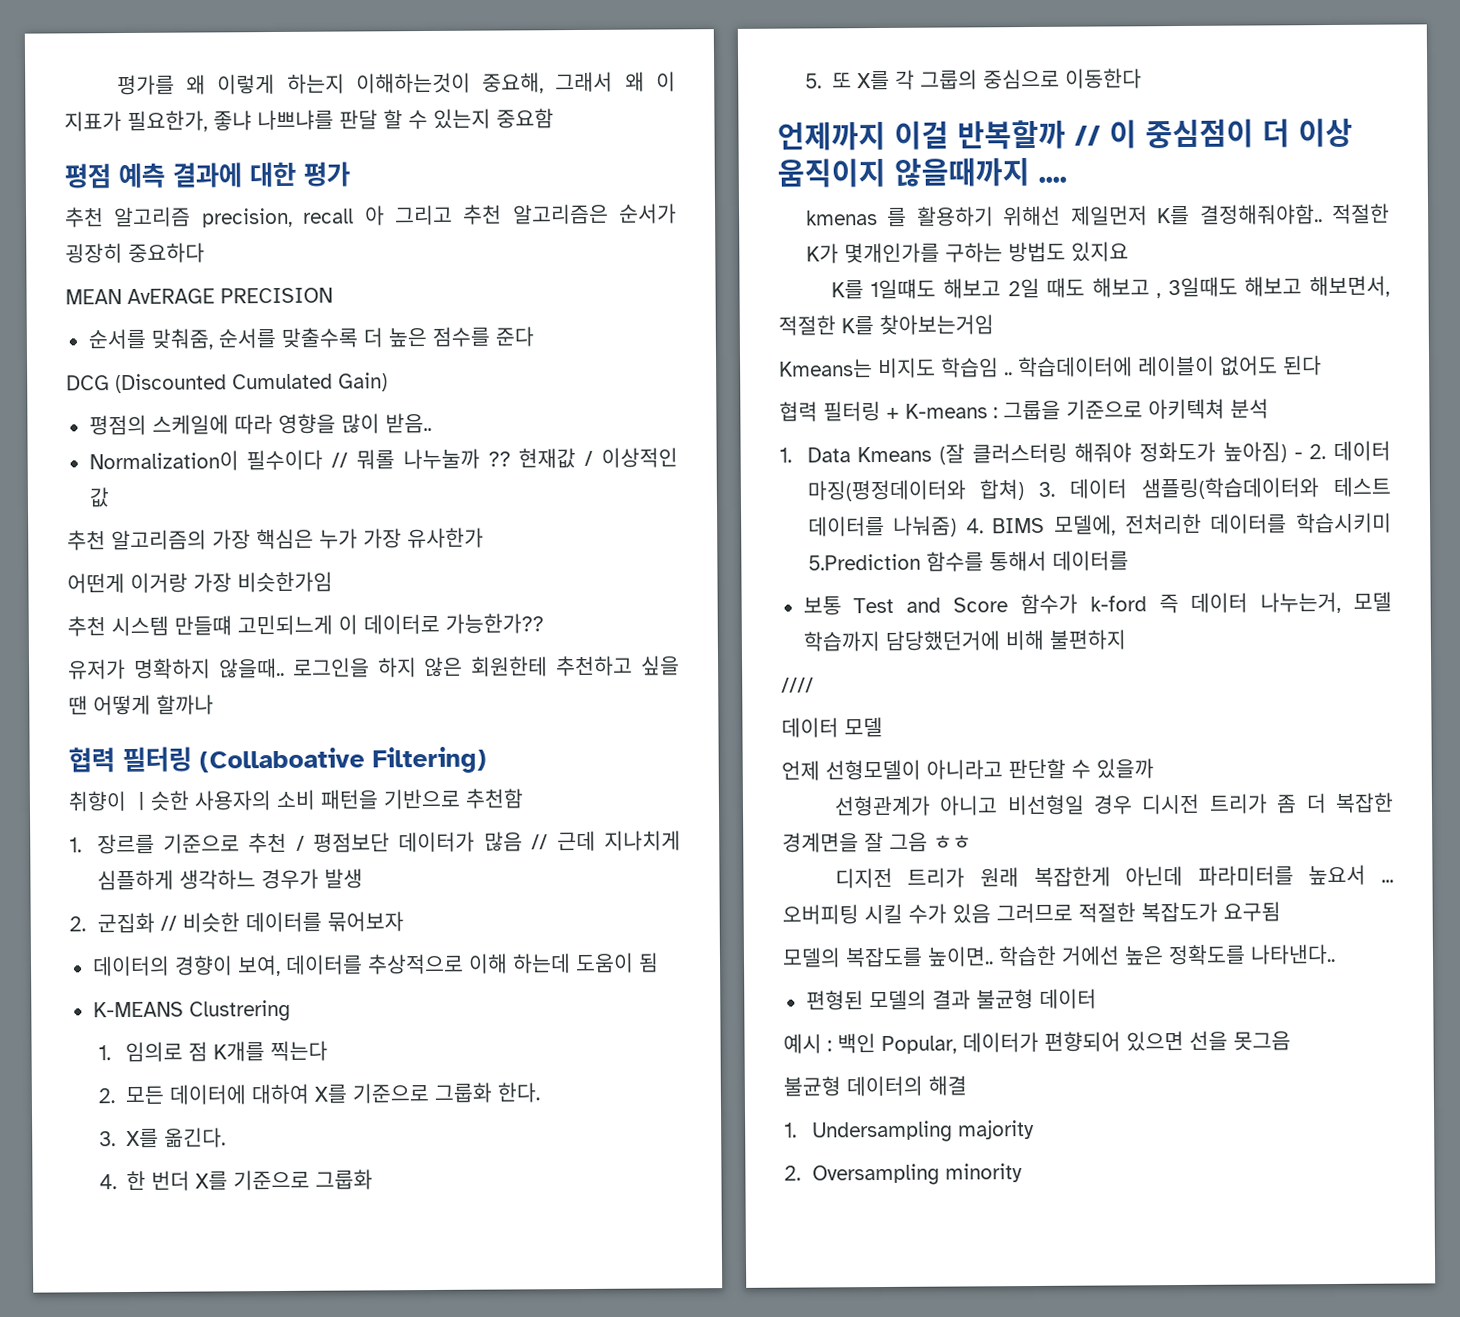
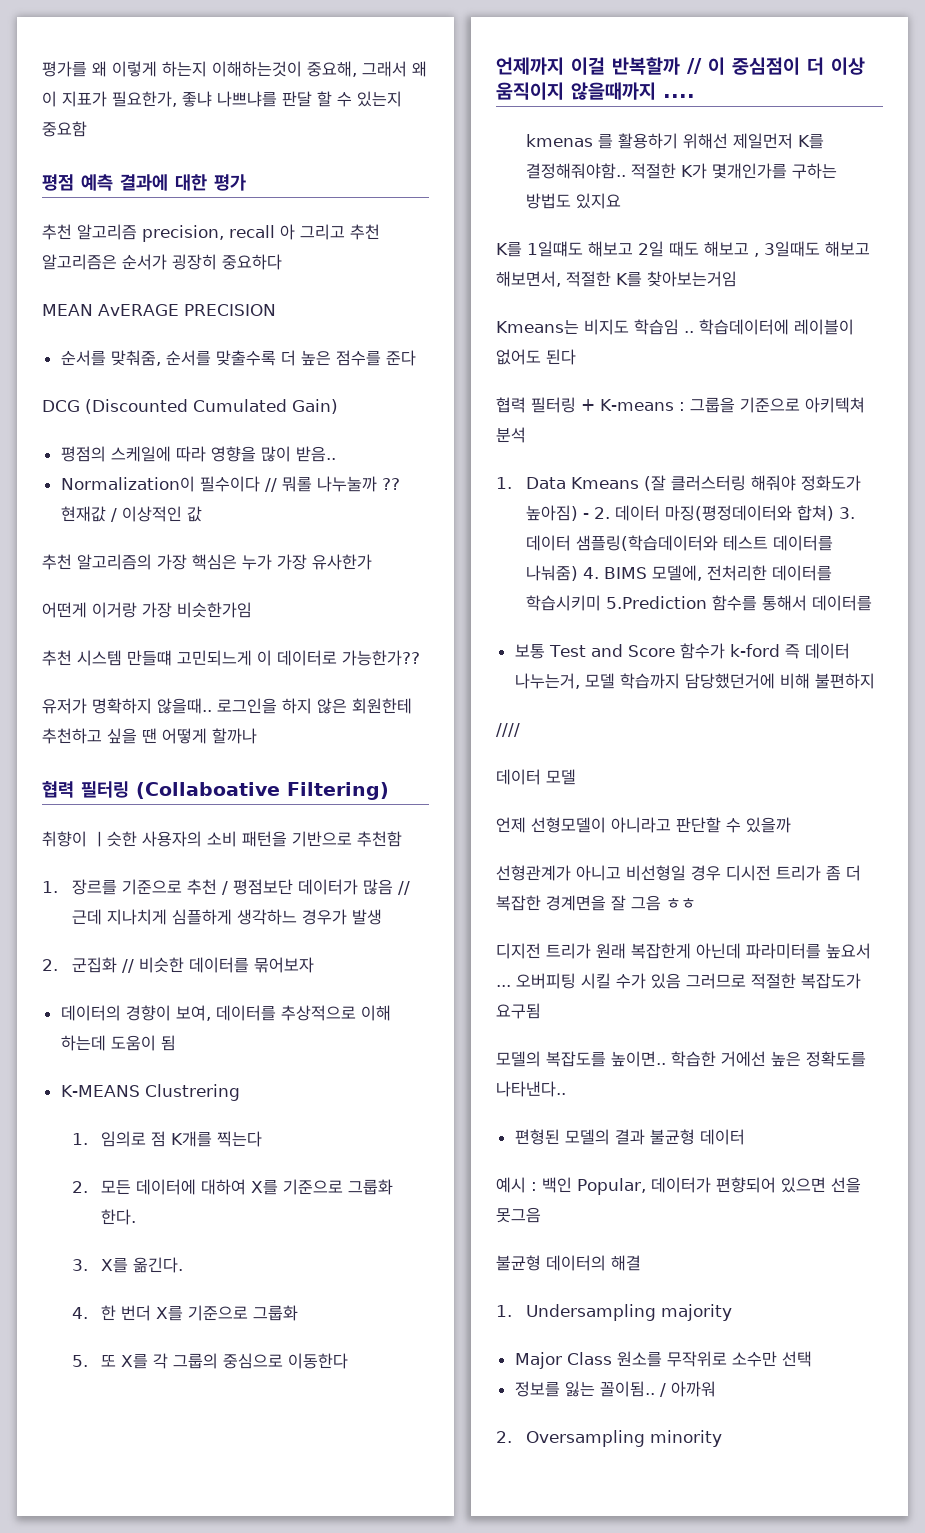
(1035, 1129) none -> [514,1351,812,1369] [514,1381,716,1397] // Major Class 원소를 무작위로 소수만 선택 // 정보를 잃는 꼴이됨.. / 아까워

